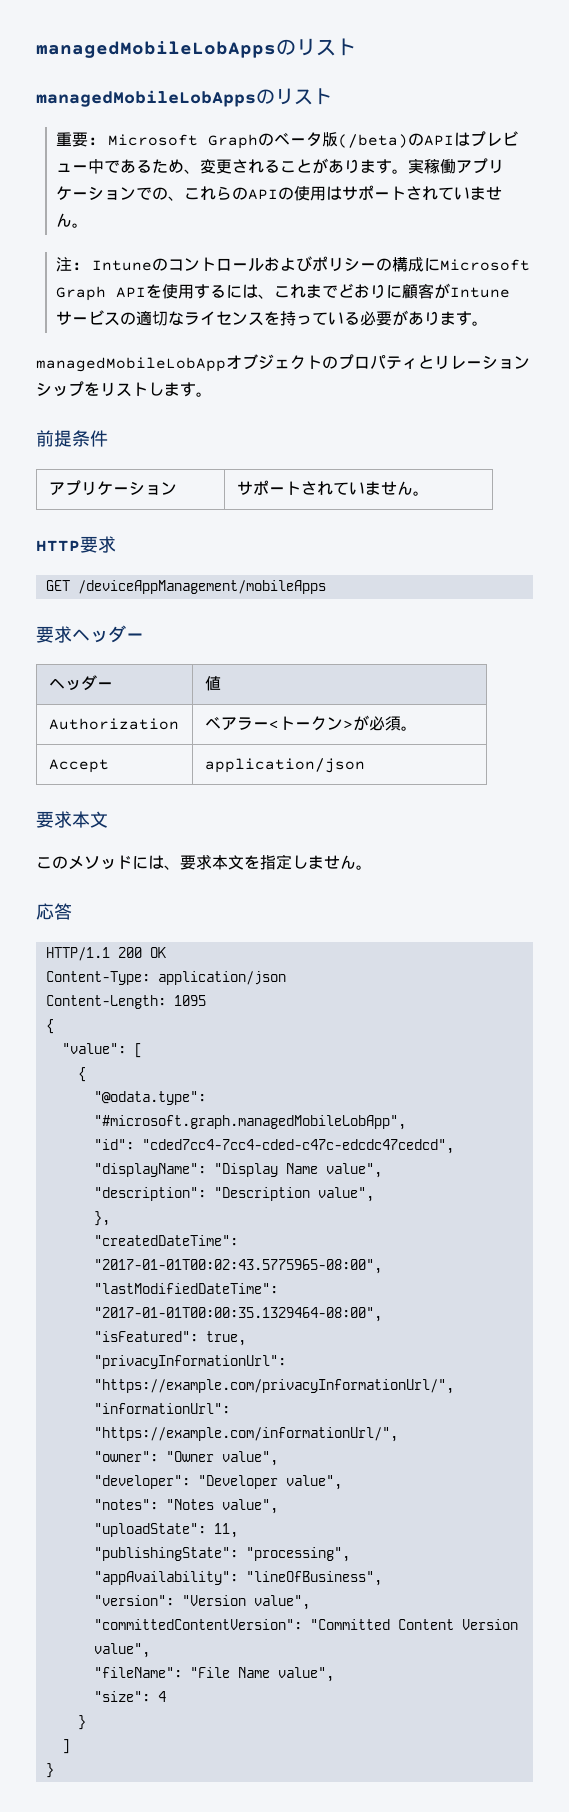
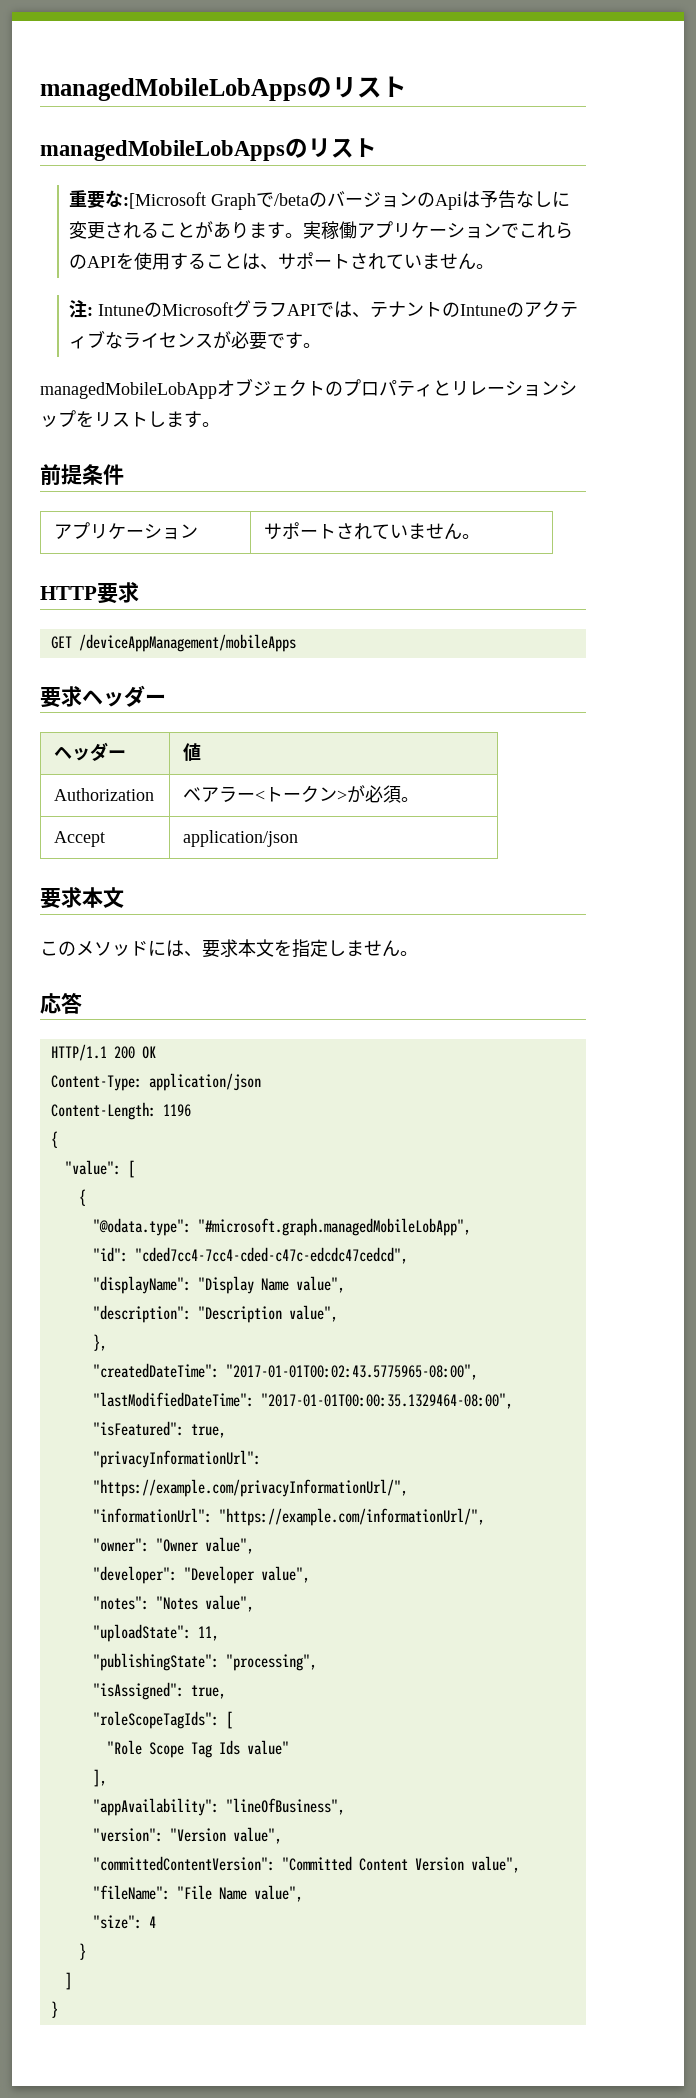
[88,131,519,149] [56,159,201,174] : Microsoft Graphのベータ版(/beta)のAPIはプレビュー中であるため、 -> [105,190,571,210] な:[Microsoft Graphで/betaのバージョンのApiは予告なしに
[152,187,185,201] の、 -> (520, 230) none
[278,186,343,201] の使用は -> [116,252,279,270] を使用することは、
[168,256,531,272] [56,283,511,301] [56,310,457,326] コントロールおよびポリシーの構成にMicrosoft Graph APIを使用するには、これまでどおりに顧客がIntuneサービスの適切なライセンスを持っている必要がありま -> [162,300,579,318] [69,330,286,350] MicrosoftグラフAPIでは、テナントのIntuneのアクティブなライセンスが必要で
[173,995,206,1006] 1095 -> [162,1104,191,1117] 1196
(350, 1554) none -> [92,1682,226,1700] [92,1711,233,1729] [106,1740,289,1758] [92,1769,107,1787] // "isAssigned": true, // "roleScopeTagIds": [ // "Role Scope Tag Ids value" // ],

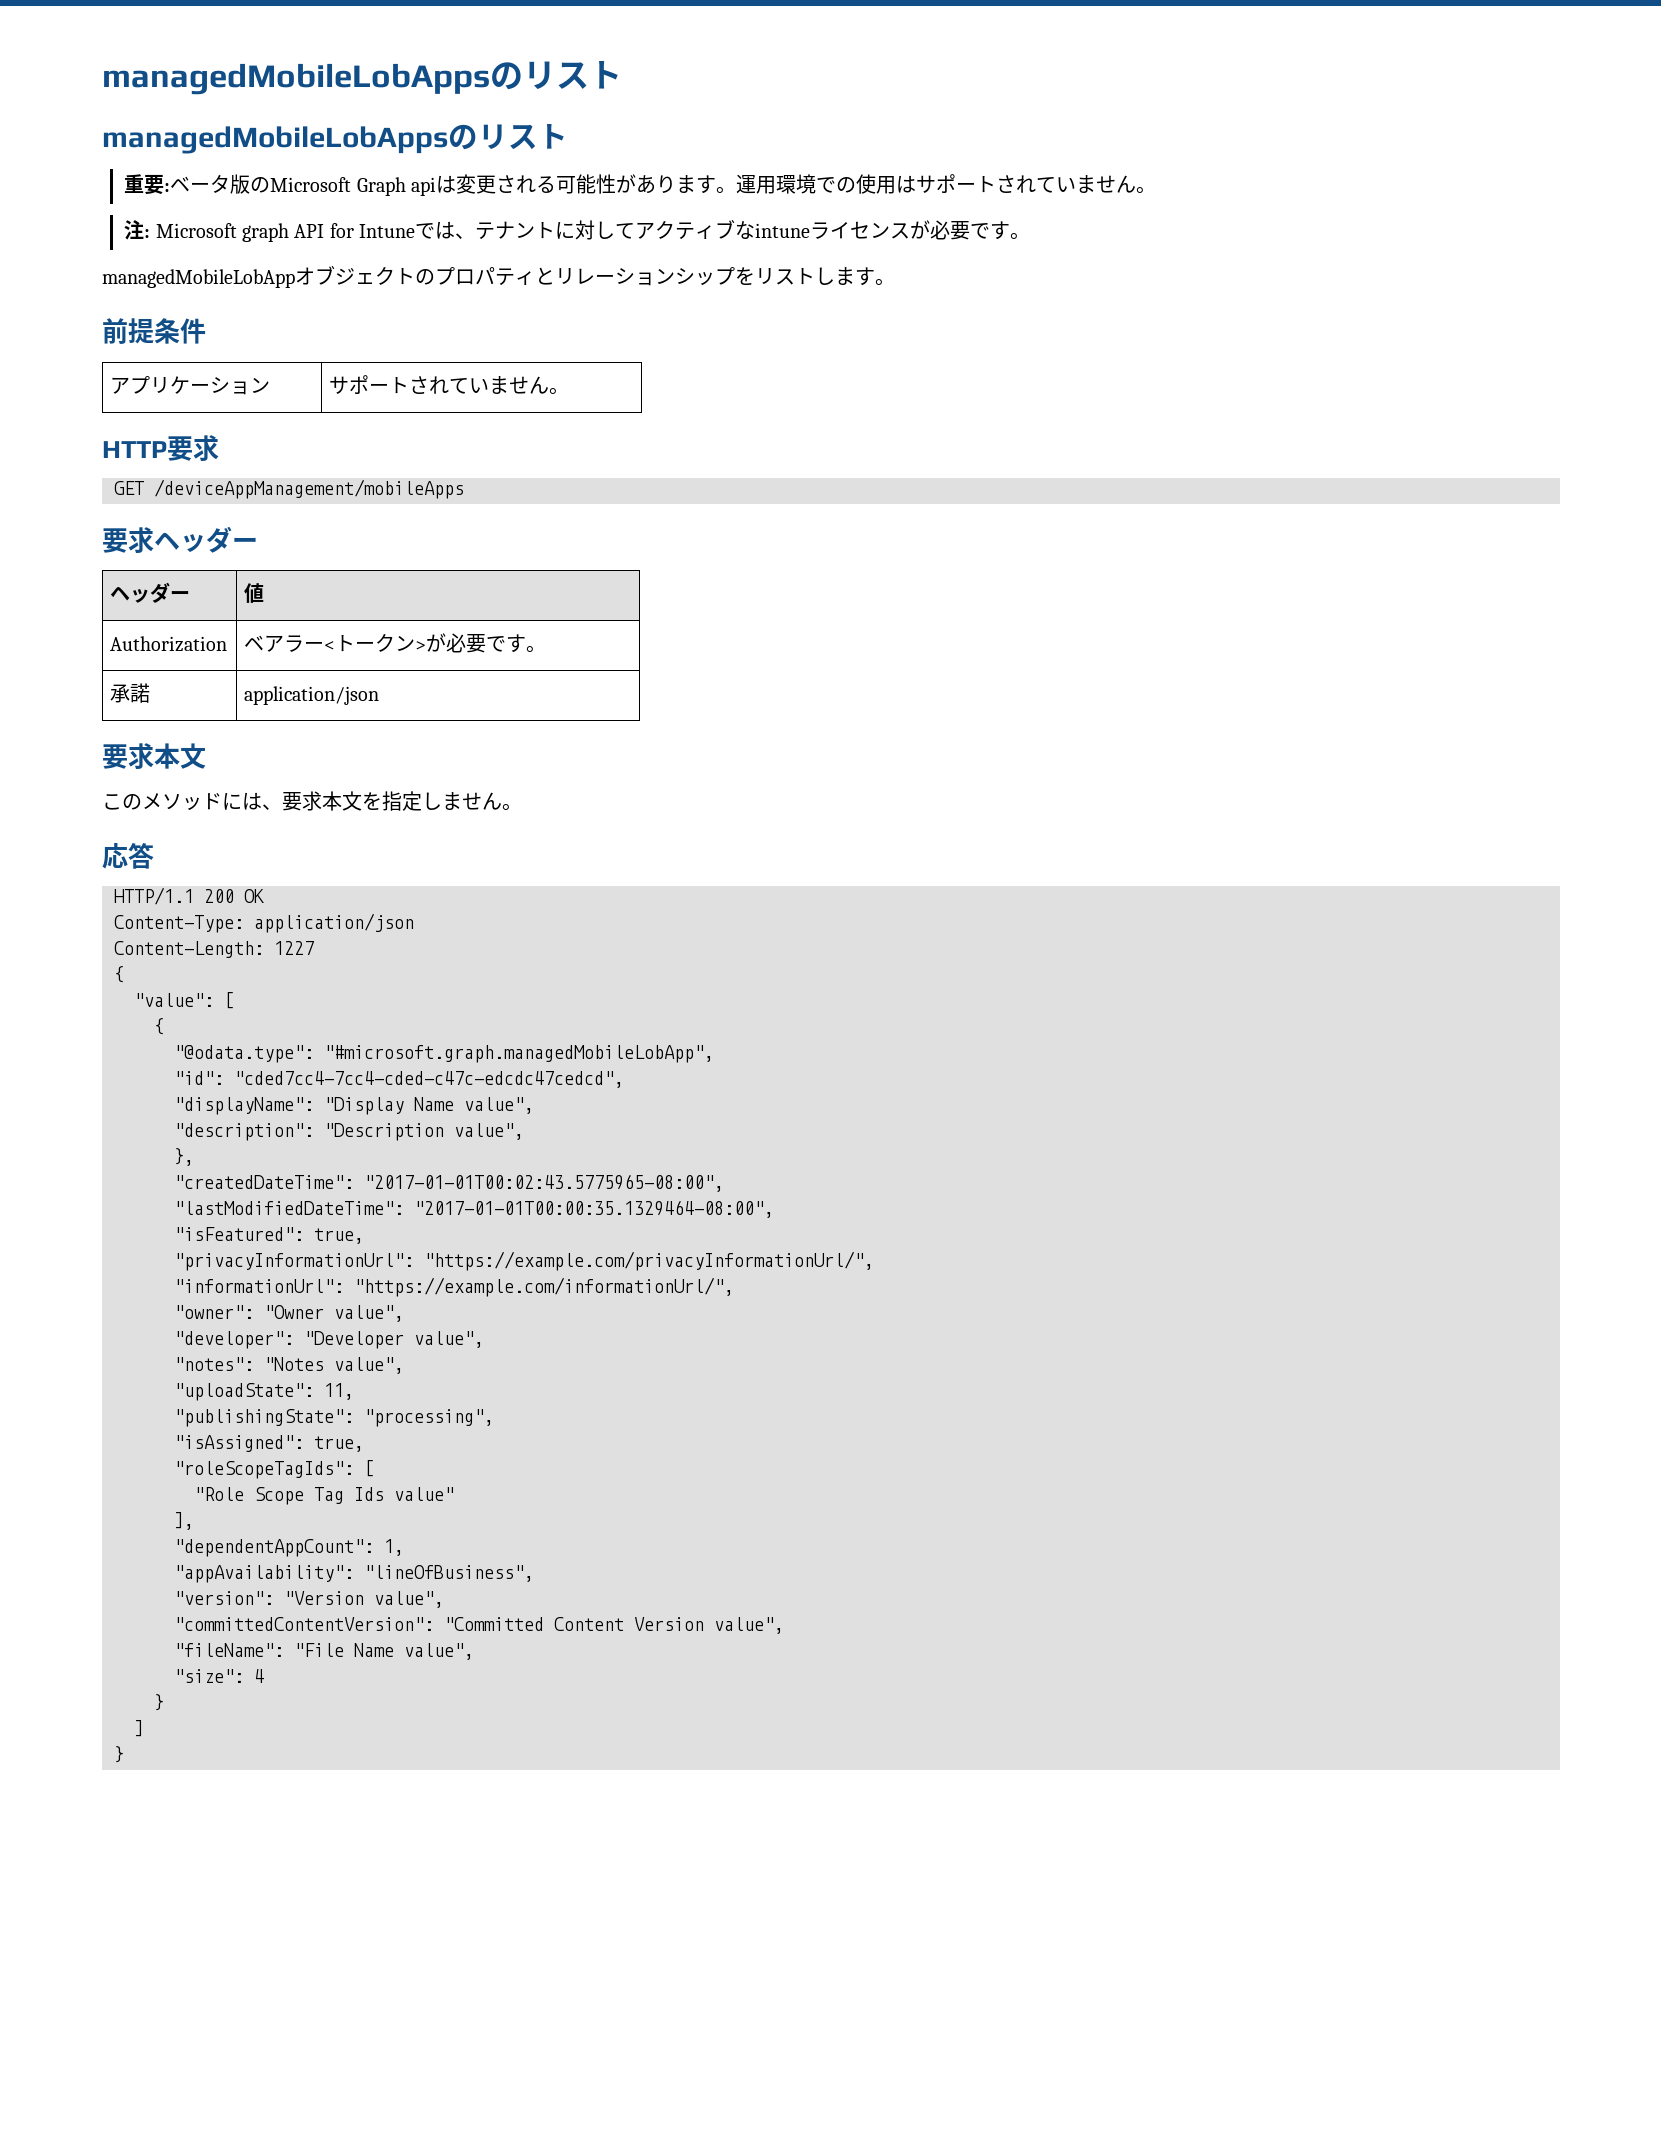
[105,190,571,210] な:[Microsoft Graphで/betaのバージョンのApiは予告なしに -> [164,174,457,196] :ベータ版のMicrosoft Graph apiは
[159,222,196,238] こと -> [556,174,617,194] 可能性
[303,221,574,240] [69,252,279,270] 実稼働アプリケーションでこれらのAPIを使用することは、 -> [736,174,917,194] 運用環境での使用は
[98,300,317,318] IntuneのMicrosoftグラフAPI -> [155,223,416,242] Microsoft graph API for Intune
[442,302,525,317] のIntuneの -> [555,220,636,240] に対して
(124, 340) none -> [755,223,811,238] intune
[383,785,420,803] [54,831,106,847] 須。 // Accept -> [466,634,547,653] [110,683,151,703] 要です。 // 承諾
[162,1104,191,1117] 1196 -> [274,941,314,955] 1227
(107, 1778) none -> [174,1539,404,1557] // "dependentAppCount": 1,

